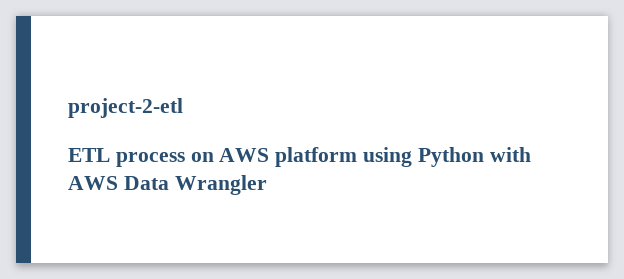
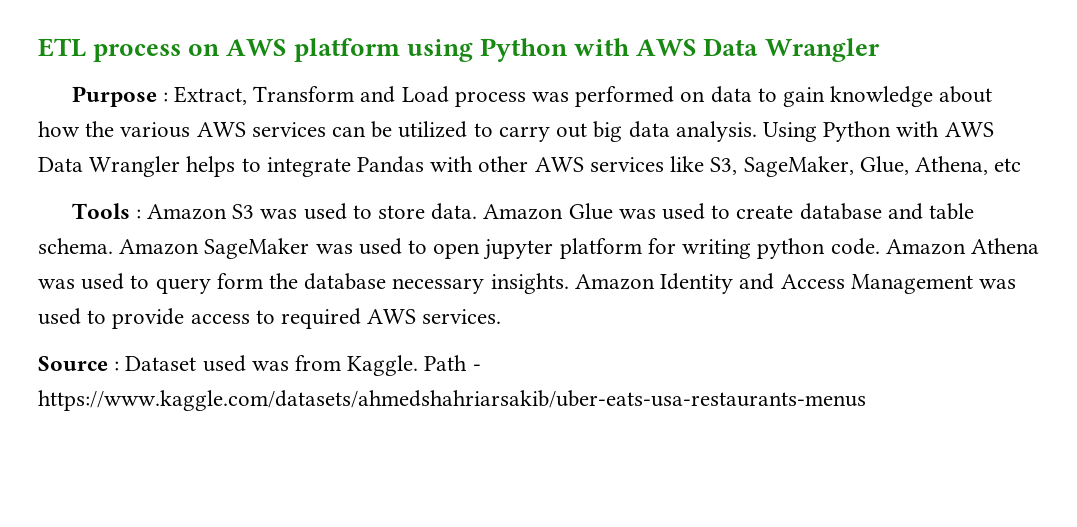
[68,98,183,118] project-2-etl // -> (38, 47) none
(267, 185) none -> [71,86,993,107] [38,121,994,142] [38,156,1022,177] [71,203,975,220] [38,238,1039,260] [38,273,1016,294] [38,308,502,329] [38,355,481,376] [38,390,866,411] // Purpose : Extract, Transform and Load process was performed on data to gain knowledge about how the various AWS services can be utilized to carry out big data analysis. Using Python with AWS Data Wrangler helps to integrate Pandas with other AWS services like S3, SageMaker, Glue, Athena, etc // Tools : Amazon S3 was used to store data. Amazon Glue was used to create database and table schema. Amazon SageMaker was used to open jupyter platform for writing python code. Amazon Athena was used to query form the database necessary insights. Amazon Identity and Access Management was used to provide access to required AWS services. // Source : Dataset used was from Kaggle. Path - https://www.kaggle.com/datasets/ahmedshahriarsakib/uber-eats-usa-restaurants-menus

